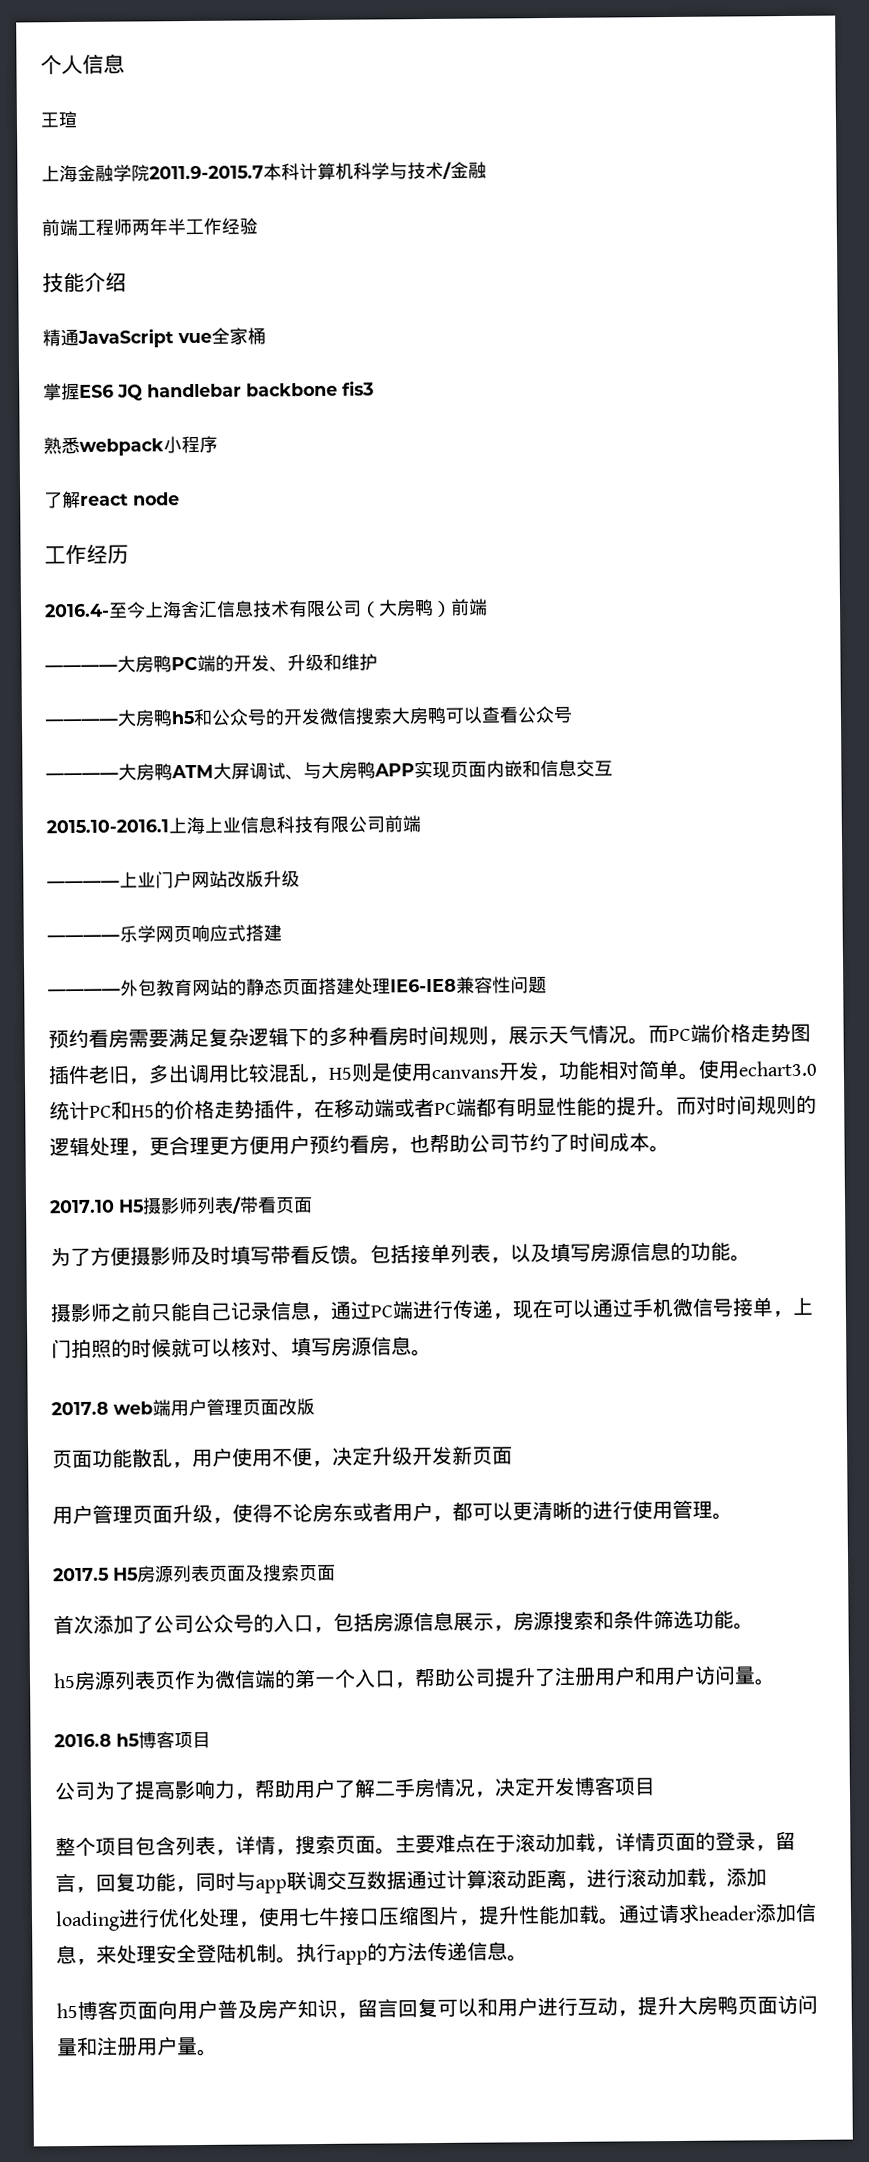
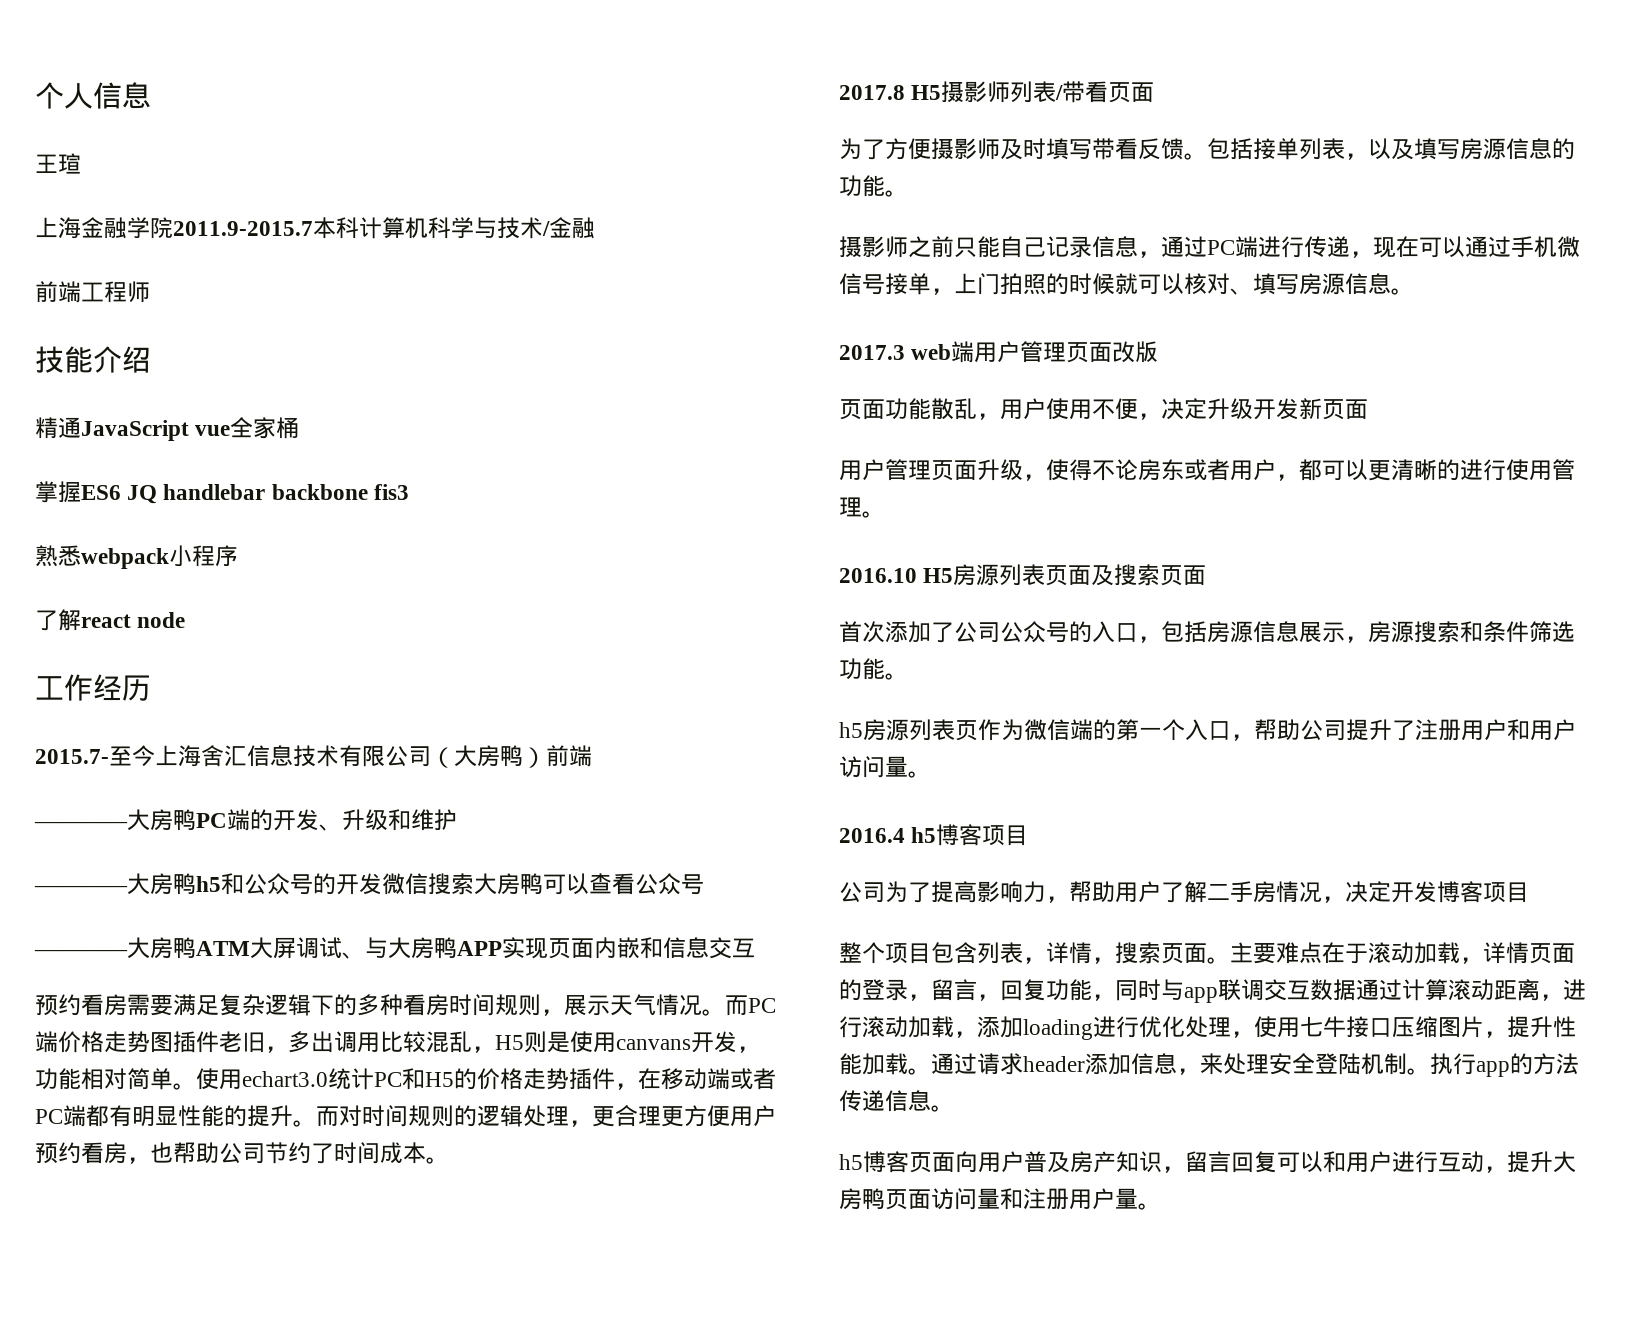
[131,217,258,236] 两年半工作经验 -> (150, 292) none
[44,603,110,618] 2016.4- -> [35,749,109,764] 2015.7-
[46,815,421,835] [47,870,300,889] [47,924,282,943] [48,976,547,997] // 2015.10-2016.1上海上业信息科技有限公司前端 // ————上业门户网站改版升级 // ————乐学网页响应式搭建 // ————外包教育网站的静态页面搭建处理IE6-IE8兼容性问题 -> (755, 948) none
[49,1199,115,1214] 2017.10 -> [839,85,905,100] 2017.8
[51,1401,109,1416] 2017.8 -> [839,345,905,360] 2017.3
[53,1567,109,1582] 2017.5 -> [839,568,917,583] 2016.10
[54,1733,112,1748] 2016.8 -> [839,828,905,843] 2016.4

